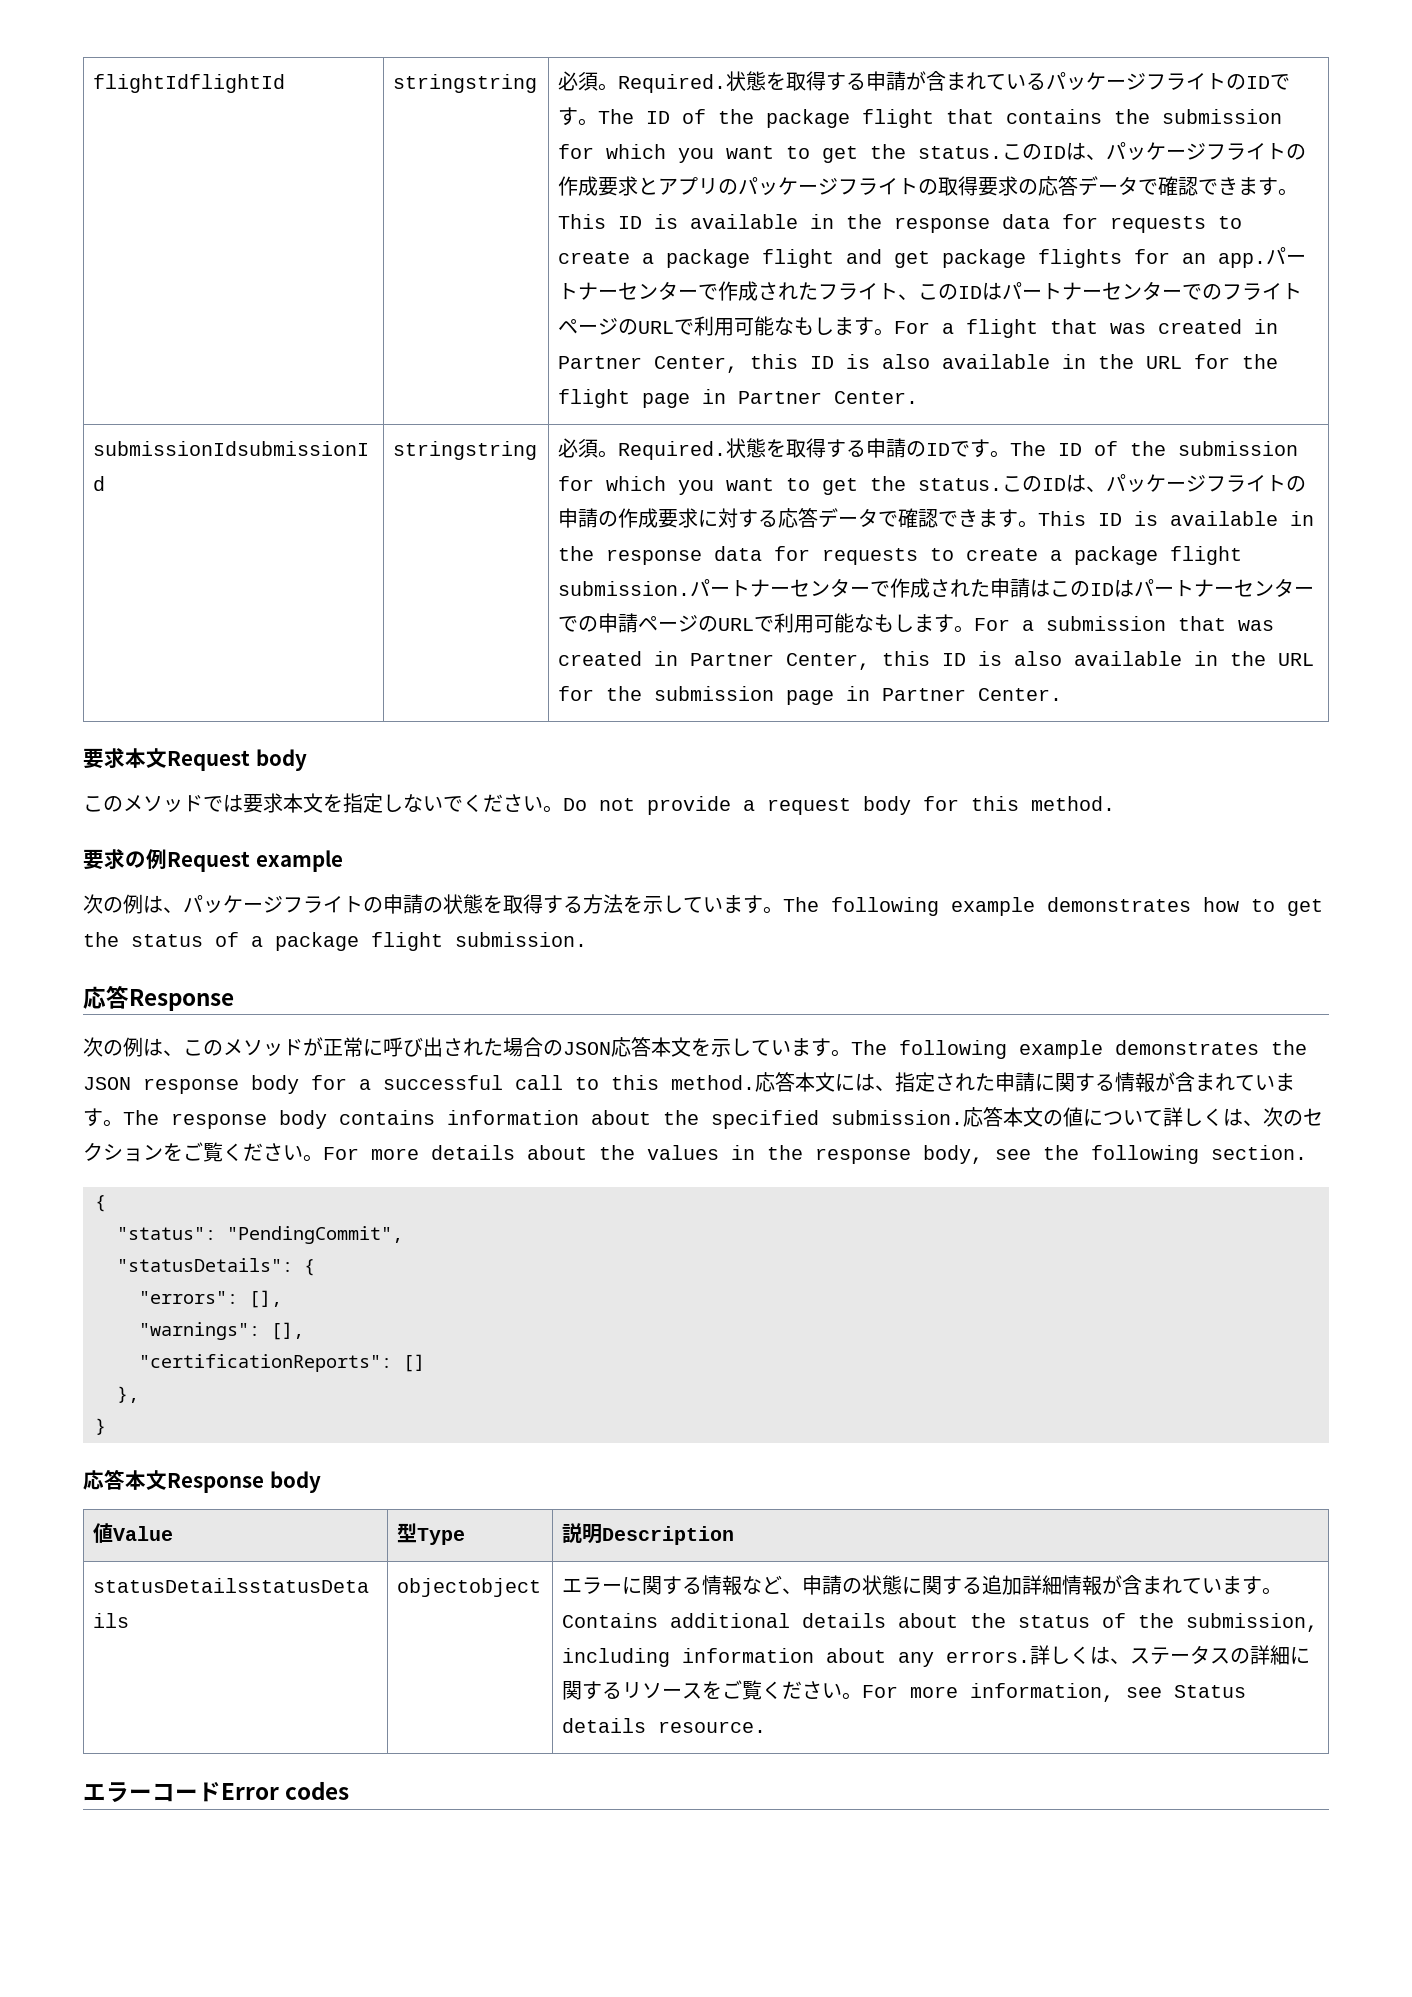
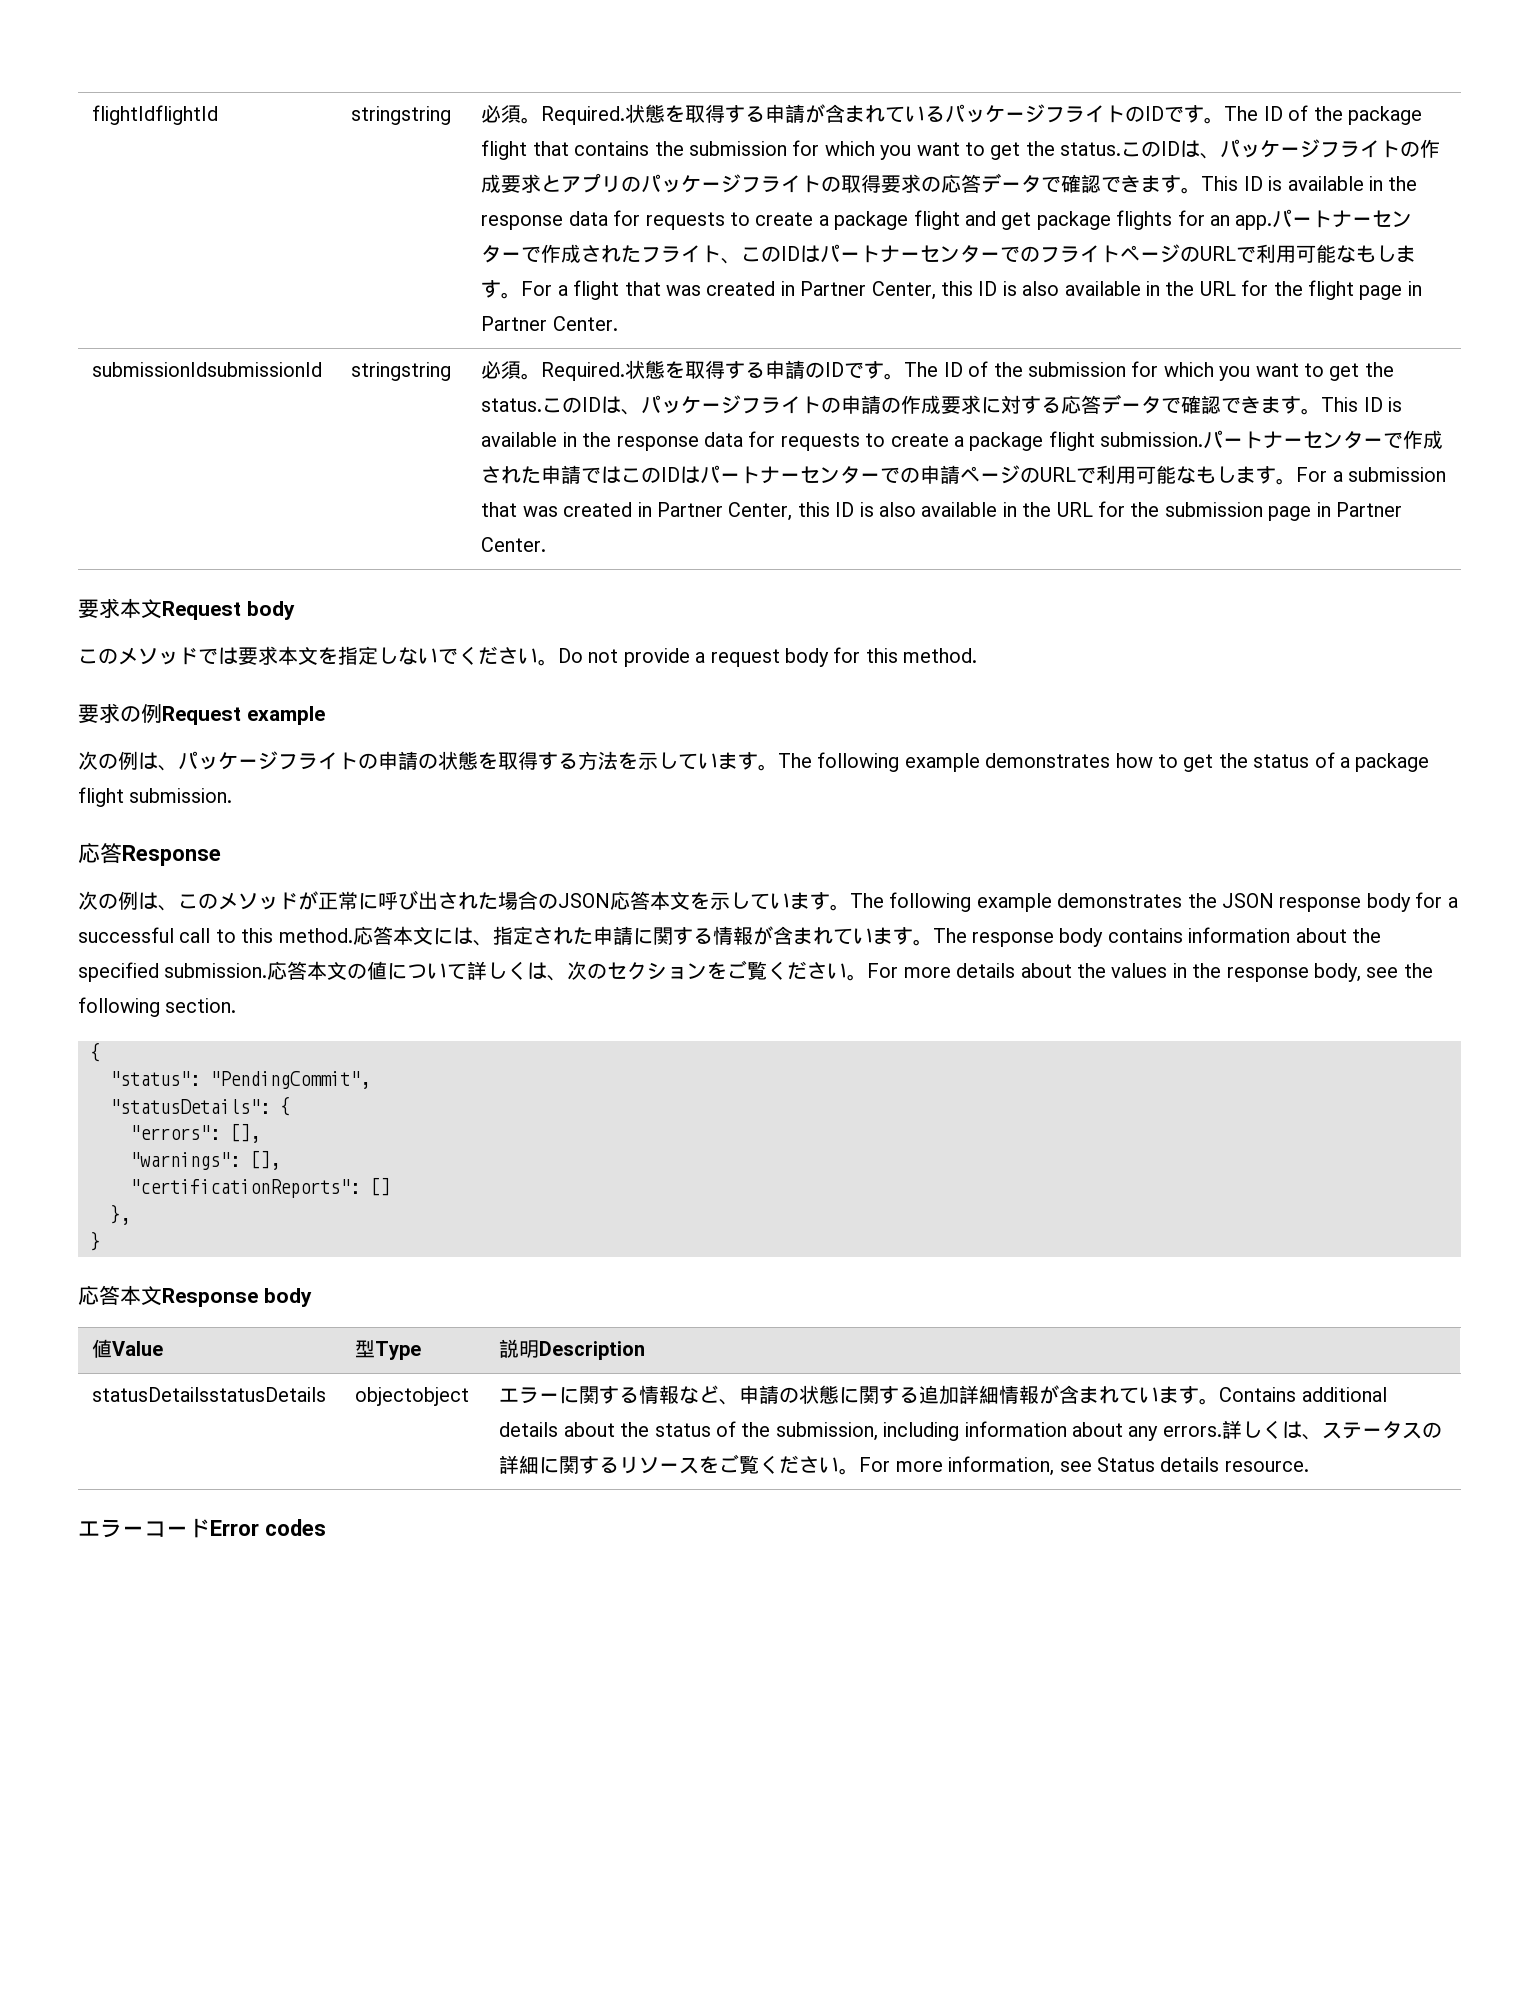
(1030, 588) none -> [581,467,602,484] で

